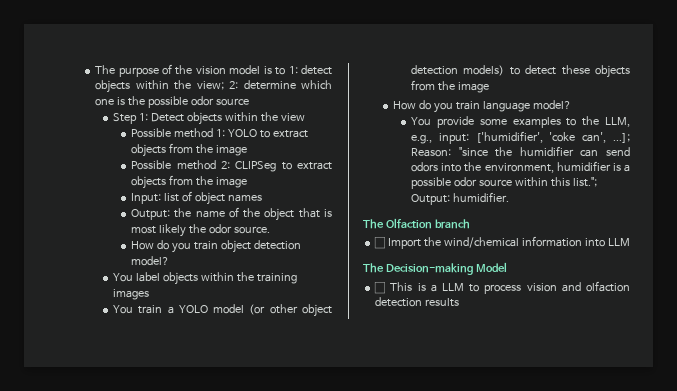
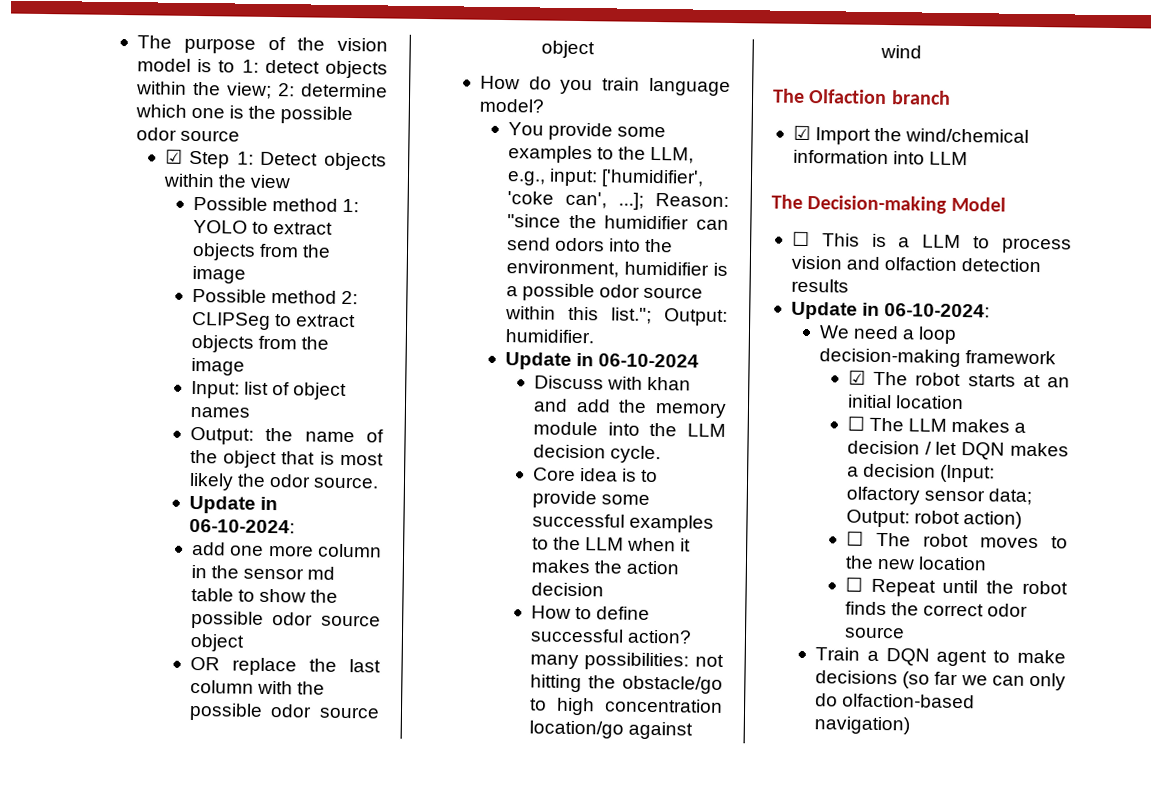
(249, 102) none -> [164,149,183,164] ☑
[131,240,301,253] [131,256,170,266] [113,272,297,285] [113,289,150,300] [113,304,333,317] [411,65,630,78] [411,80,490,93] How do you train object detection model? // You label objects within the training images // You train a YOLO model (or other object detection models) to detect these objects from the image -> [188,495,278,514] [188,518,295,534] [191,541,382,558] [190,564,336,580] [190,587,339,603] [190,610,381,629] [189,633,244,652] [189,656,382,676] [189,679,326,695] [188,702,380,721] [540,40,595,59] Update in 06-10-2024: // add one more column in the sensor md table to show the possible odor source object // OR replace the last column with the possible odor source object
(510, 197) none -> [504,352,700,370] [533,375,692,391] [532,398,727,418] [532,421,726,437] [532,444,661,464] [532,467,659,483] [531,490,650,509] [531,513,714,533] [531,536,692,552] [530,559,680,575] [530,582,604,597] [530,605,651,620] [529,628,692,644] [529,652,724,671] [529,674,723,694] [529,697,723,716] [528,720,693,740] [879,44,922,59] // Update in 06-10-2024 // Discuss with khan and add the memory module into the LLM decision cycle. // Core idea is to provide some successful examples to the LLM when it makes the action decision // How to define successful action? many possibilities: not hitting the obstacle/go to high concentration location/go against wind
[374,237,386,249] ☐ -> [792,125,811,141] ☑
(460, 302) none -> [790,301,991,320] [818,325,958,344] [818,348,1057,368] [847,370,1070,388] [847,394,964,410] [846,416,1027,433] [846,440,1069,460] [846,463,996,483] [845,486,1033,505] [845,509,1023,529] [845,531,1068,549] [844,555,988,571] [844,577,1068,597] [844,601,1029,617] [843,626,905,639] [814,647,1066,667] [814,670,1066,691] [814,693,976,709] [813,716,910,735] // Update in 06-10-2024: // We need a loop decision-making framework // ☑ The robot starts at an initial location // ☐ The LLM makes a decision / let DQN makes a decision (Input: olfactory sensor data; Output: robot action) // ☐ The robot moves to the new location // ☐ Repeat until the robot finds the correct odor source // Train a DQN agent to make decisions (so far we can only do olfaction-based navigation)

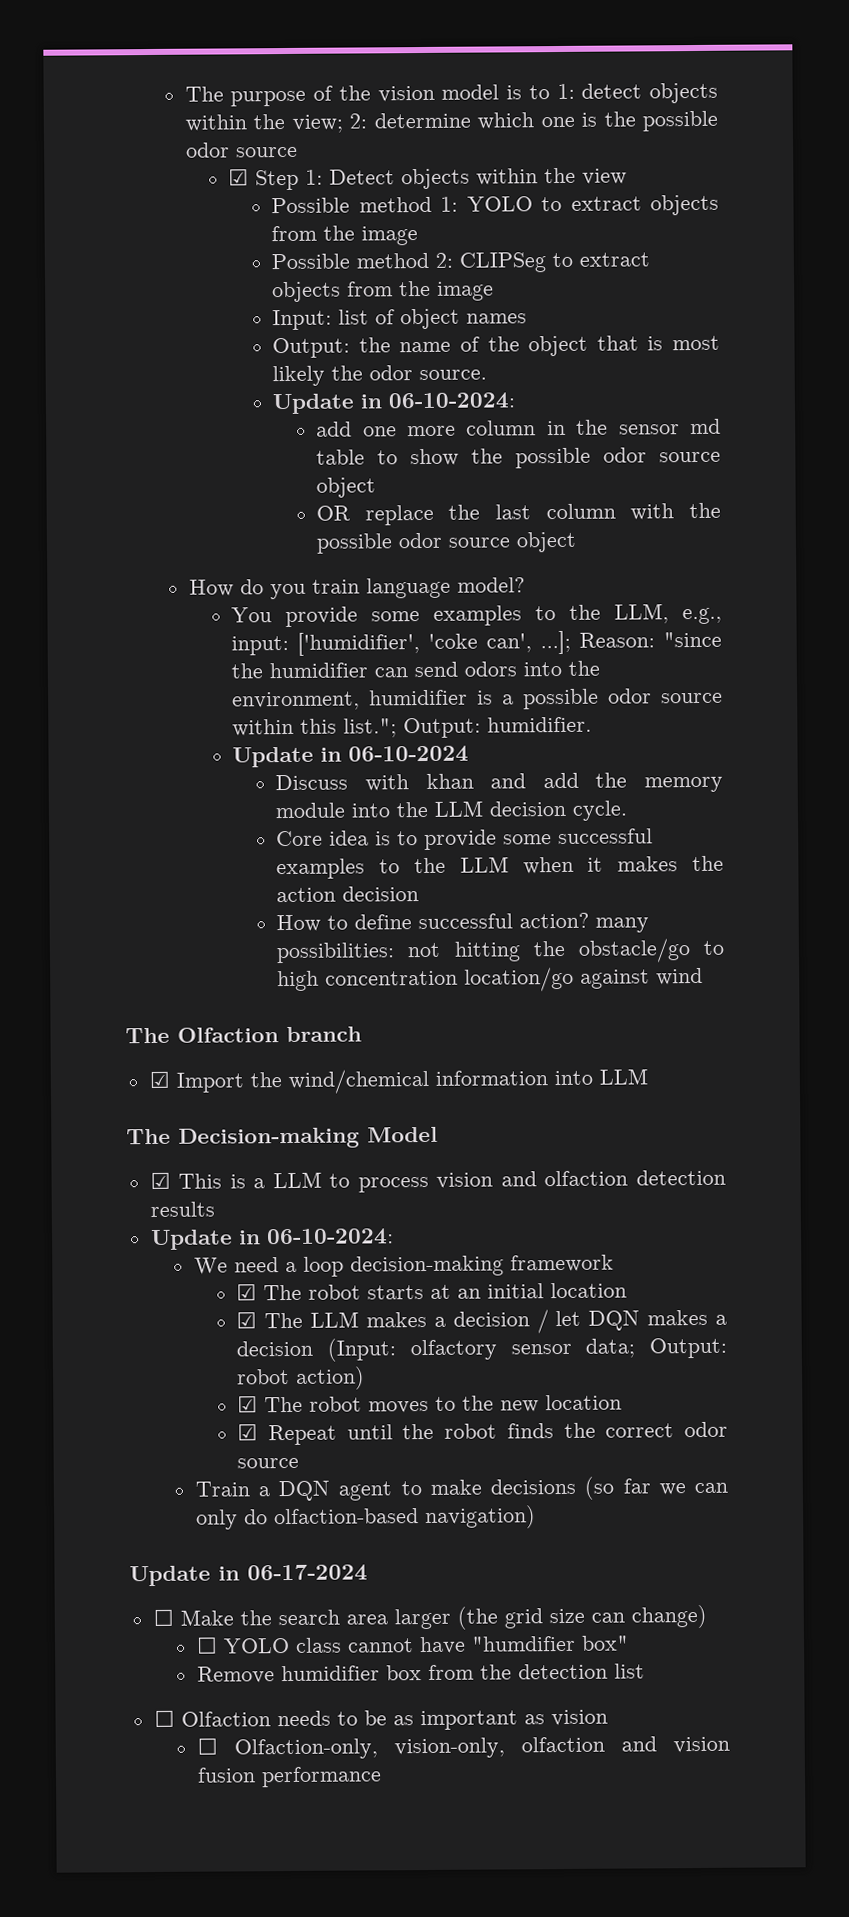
[791,231,810,247] ☐ -> [149,1171,171,1190] ☑
[846,416,865,431] ☐ -> [236,1311,258,1329] ☑
[845,531,864,546] ☐ -> [237,1395,259,1413] ☑
[844,577,863,592] ☐ -> [237,1423,259,1441] ☑
(910, 725) none -> [129,1564,368,1587] [152,1604,707,1630] [195,1635,629,1655] [196,1663,645,1684] [153,1709,608,1731] [196,1736,730,1760] [196,1766,382,1788] // Update in 06-17-2024 // ☐ Make the search area larger (the grid size can change) // ☐ YOLO class cannot have "humdifier box" // Remove humidifier box from the detection list // ☐ Olfaction needs to be as important as vision // ☐ Olfaction-only, vision-only, olfaction and vision fusion performance

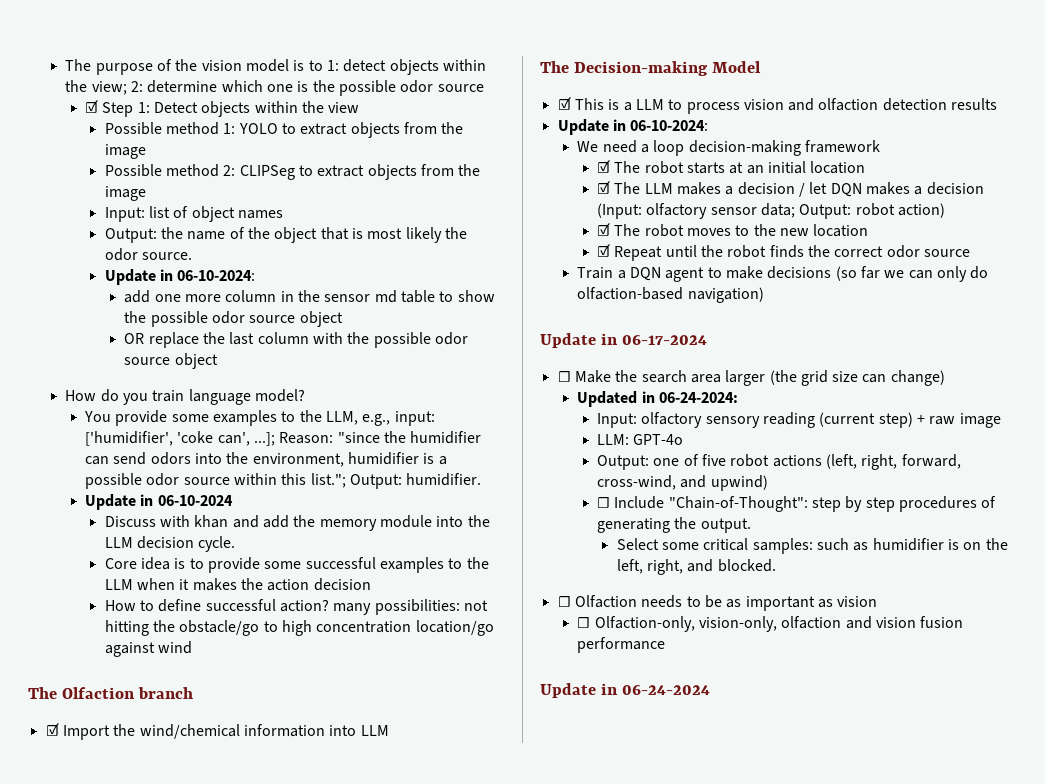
[195,1635,629,1655] [196,1663,645,1684] ☐ YOLO class cannot have "humdifier box" // Remove humidifier box from the detection list -> [577,391,738,407] [597,412,1001,428] [597,434,684,445] [597,454,961,470] [597,475,768,491] [597,496,997,512] [597,517,751,533] [616,538,1008,554] [616,559,776,575] Updated in 06-24-2024: // Input: olfactory sensory reading (current step) + raw image // LLM: GPT-4o // Output: one of five robot actions (left, right, forward, cross-wind, and upwind) // ☐ Include "Chain-of-Thought": step by step procedures of generating the output. // Select some critical samples: such as humidifier is on the left, right, and blocked.
(382, 1777) none -> [540,683,710,698] // Update in 06-24-2024

